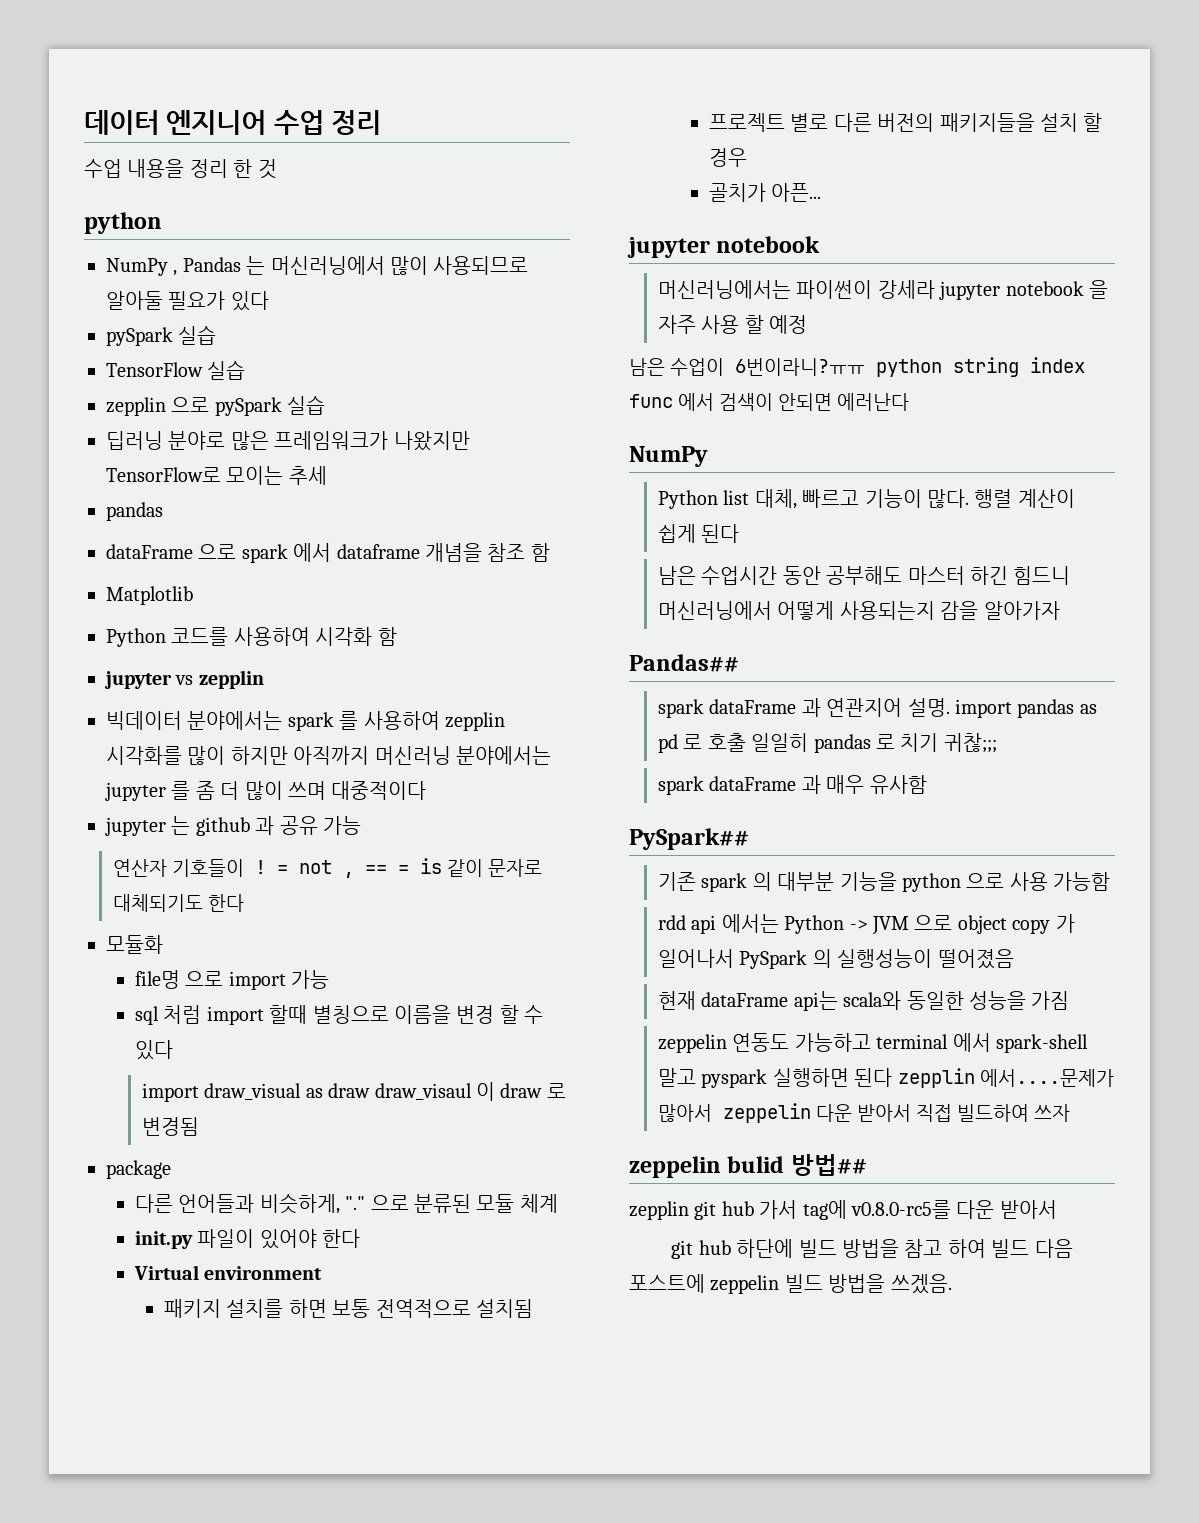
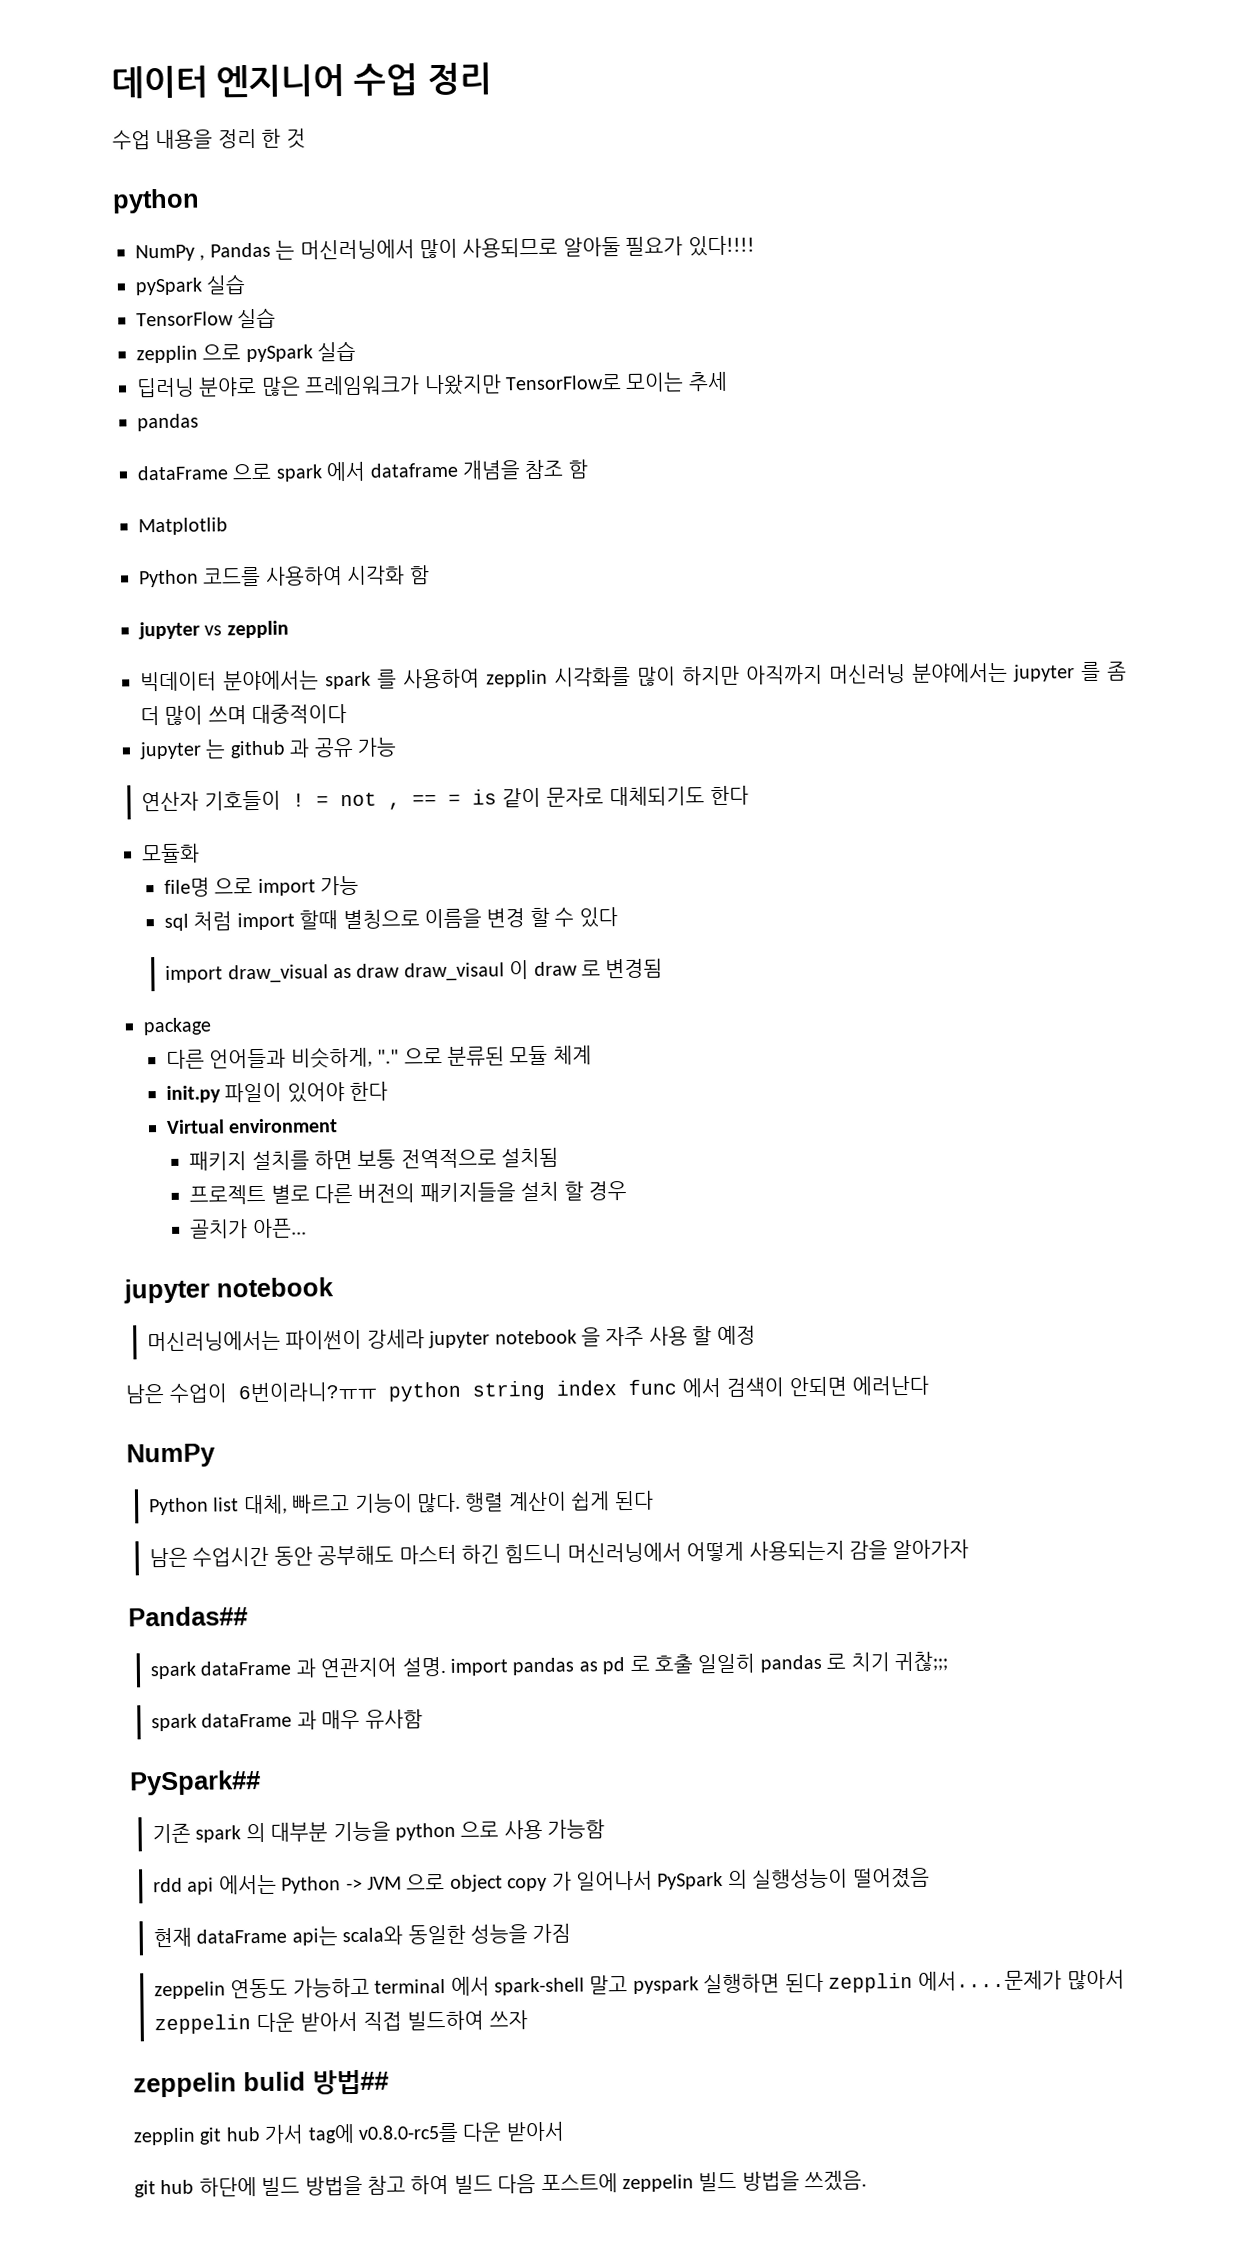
[230,291,269,311] 있다 -> [687,235,755,257] 있다!!!!

